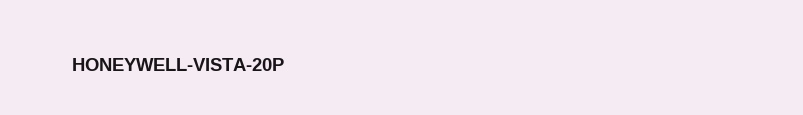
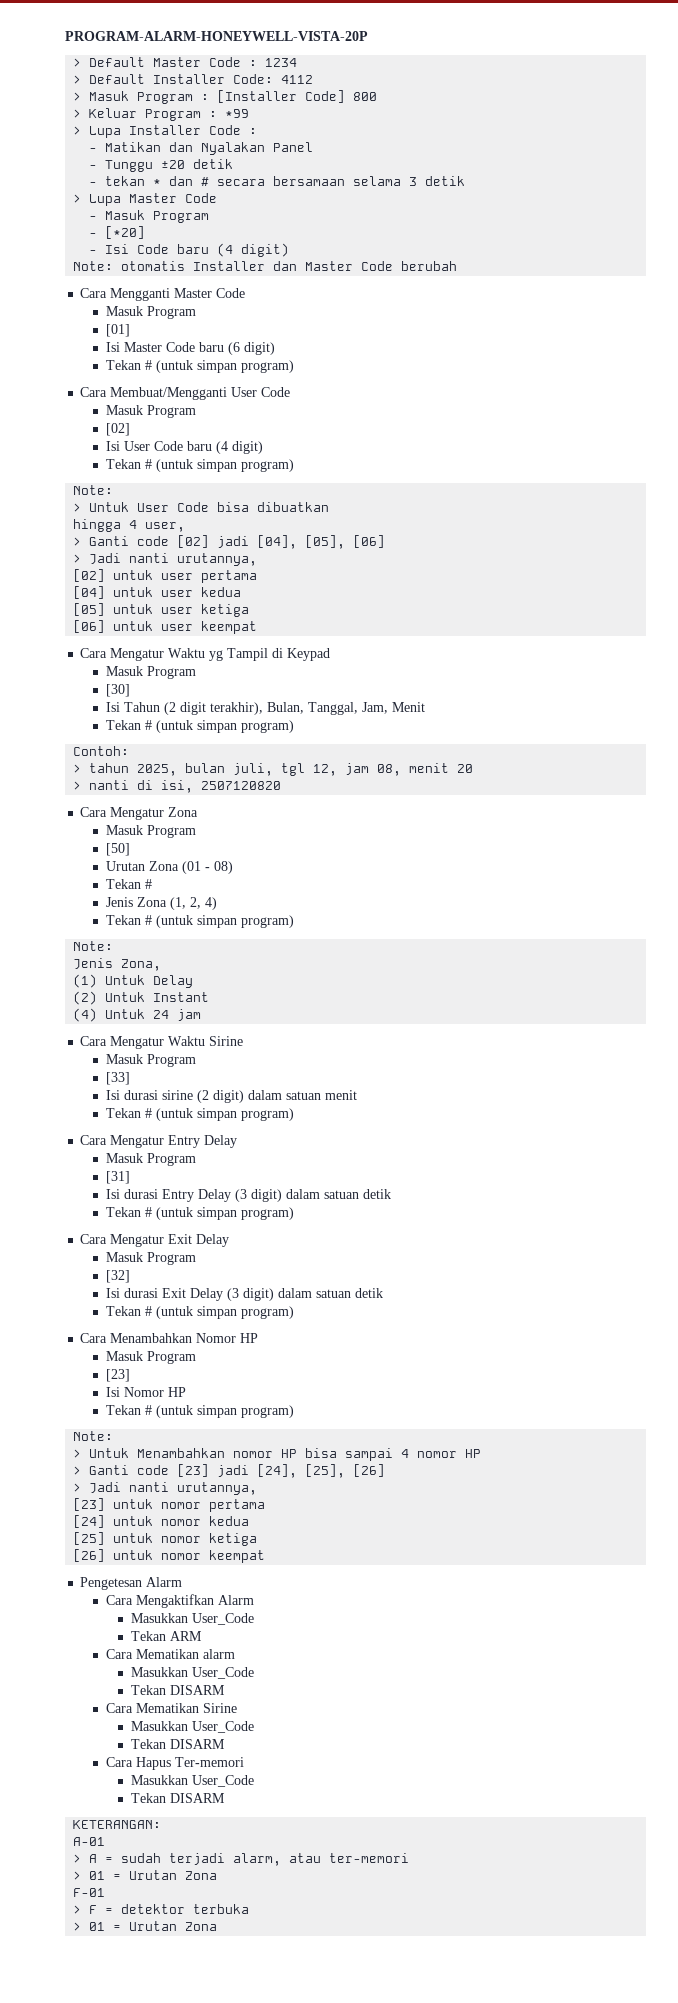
[72,58,284,71] HONEYWELL-VISTA-20P -> [65,31,368,41] [73,57,298,67] [73,74,314,84] [73,90,378,104] [73,108,250,121] [73,125,258,138] [89,142,314,155] [89,159,234,172] [89,176,466,186] [73,193,218,206] [89,210,210,223] [89,226,146,239] [89,243,290,257] [73,261,458,271] [80,288,246,301] [105,306,196,319] [105,324,130,337] [105,342,275,355] [105,360,294,373] [80,387,291,400] [105,405,196,418] [105,423,130,436] [105,441,263,454] [105,459,294,472] [73,485,114,495] [73,502,330,512] [73,519,186,532] [73,535,386,549] [73,553,258,566] [73,569,258,583] [73,586,242,599] [73,603,250,617] [73,620,258,634] [80,648,331,661] [105,666,196,679] [105,684,130,697] [105,702,425,715] [105,720,294,733] [73,746,130,756] [73,763,474,776] [73,780,282,793] [80,807,199,820] [105,825,196,838] [105,843,130,856] [105,861,233,874] [105,879,152,889] [105,897,217,910] [105,915,294,928] [73,941,114,951] [73,958,162,971] [73,974,194,988] [73,991,210,1005] [73,1008,202,1022] [80,1036,244,1049] [105,1054,196,1067] [105,1072,130,1085] [105,1090,357,1103] [105,1108,294,1121] [80,1135,238,1148] [105,1153,196,1166] [105,1171,130,1184] [105,1189,391,1202] [105,1207,294,1220] [80,1234,230,1247] [105,1252,196,1265] [105,1270,130,1283] [105,1288,383,1301] [105,1306,294,1319] [80,1333,259,1343] [105,1351,196,1364] [105,1369,130,1382] [105,1387,186,1397] [105,1405,294,1418] [73,1431,114,1441] [73,1448,482,1461] [73,1464,386,1478] [73,1482,258,1495] [73,1498,266,1512] [73,1515,250,1528] [73,1532,258,1546] [73,1549,266,1563] [80,1577,183,1590] [105,1594,254,1608] [130,1613,254,1625] [130,1631,202,1641] [105,1649,235,1659] [130,1667,254,1679] [130,1685,225,1695] [105,1703,237,1713] [130,1721,254,1733] [130,1739,225,1749] [105,1757,244,1770] [130,1775,254,1787] [130,1793,225,1803] [73,1820,162,1829] [73,1837,106,1846] [73,1853,410,1866] [73,1870,218,1880] [73,1888,106,1897] [73,1904,250,1914] [73,1921,218,1931] PROGRAM-ALARM-HONEYWELL-VISTA-20P // > Default Master Code : 1234 // > Default Installer Code: 4112 // > Masuk Program : [Installer Code] 800 // > Keluar Program : *99 // > Lupa Installer Code : // - Matikan dan Nyalakan Panel // - Tunggu ±20 detik // - tekan * dan # secara bersamaan selama 3 detik // > Lupa Master Code // - Masuk Program // - [*20] // - Isi Code baru (4 digit) // Note: otomatis Installer dan Master Code berubah // Cara Mengganti Master Code // Masuk Program // [01] // Isi Master Code baru (6 digit) // Tekan # (untuk simpan program) // Cara Membuat/Mengganti User Code // Masuk Program // [02] // Isi User Code baru (4 digit) // Tekan # (untuk simpan program) // Note: // > Untuk User Code bisa dibuatkan // hingga 4 user, // > Ganti code [02] jadi [04], [05], [06] // > Jadi nanti urutannya, // [02] untuk user pertama // [04] untuk user kedua // [05] untuk user ketiga // [06] untuk user keempat // Cara Mengatur Waktu yg Tampil di Keypad // Masuk Program // [30] // Isi Tahun (2 digit terakhir), Bulan, Tanggal, Jam, Menit // Tekan # (untuk simpan program) // Contoh: // > tahun 2025, bulan juli, tgl 12, jam 08, menit 20 // > nanti di isi, 2507120820 // Cara Mengatur Zona // Masuk Program // [50] // Urutan Zona (01 - 08) // Tekan # // Jenis Zona (1, 2, 4) // Tekan # (untuk simpan program) // Note: // Jenis Zona, // (1) Untuk Delay // (2) Untuk Instant // (4) Untuk 24 jam // Cara Mengatur Waktu Sirine // Masuk Program // [33] // Isi durasi sirine (2 digit) dalam satuan menit // Tekan # (untuk simpan program) // Cara Mengatur Entry Delay // Masuk Program // [31] // Isi durasi Entry Delay (3 digit) dalam satuan detik // Tekan # (untuk simpan program) // Cara Mengatur Exit Delay // Masuk Program // [32] // Isi durasi Exit Delay (3 digit) dalam satuan detik // Tekan # (untuk simpan program) // Cara Menambahkan Nomor HP // Masuk Program // [23] // Isi Nomor HP // Tekan # (untuk simpan program) // Note: // > Untuk Menambahkan nomor HP bisa sampai 4 nomor HP // > Ganti code [23] jadi [24], [25], [26] // > Jadi nanti urutannya, // [23] untuk nomor pertama // [24] untuk nomor kedua // [25] untuk nomor ketiga // [26] untuk nomor keempat // Pengetesan Alarm // Cara Mengaktifkan Alarm // Masukkan User_Code // Tekan ARM // Cara Mematikan alarm // Masukkan User_Code // Tekan DISARM // Cara Mematikan Sirine // Masukkan User_Code // Tekan DISARM // Cara Hapus Ter-memori // Masukkan User_Code // Tekan DISARM // KETERANGAN: // A-01 // > A = sudah terjadi alarm, atau ter-memori // > 01 = Urutan Zona // F-01 // > F = detektor terbuka // > 01 = Urutan Zona

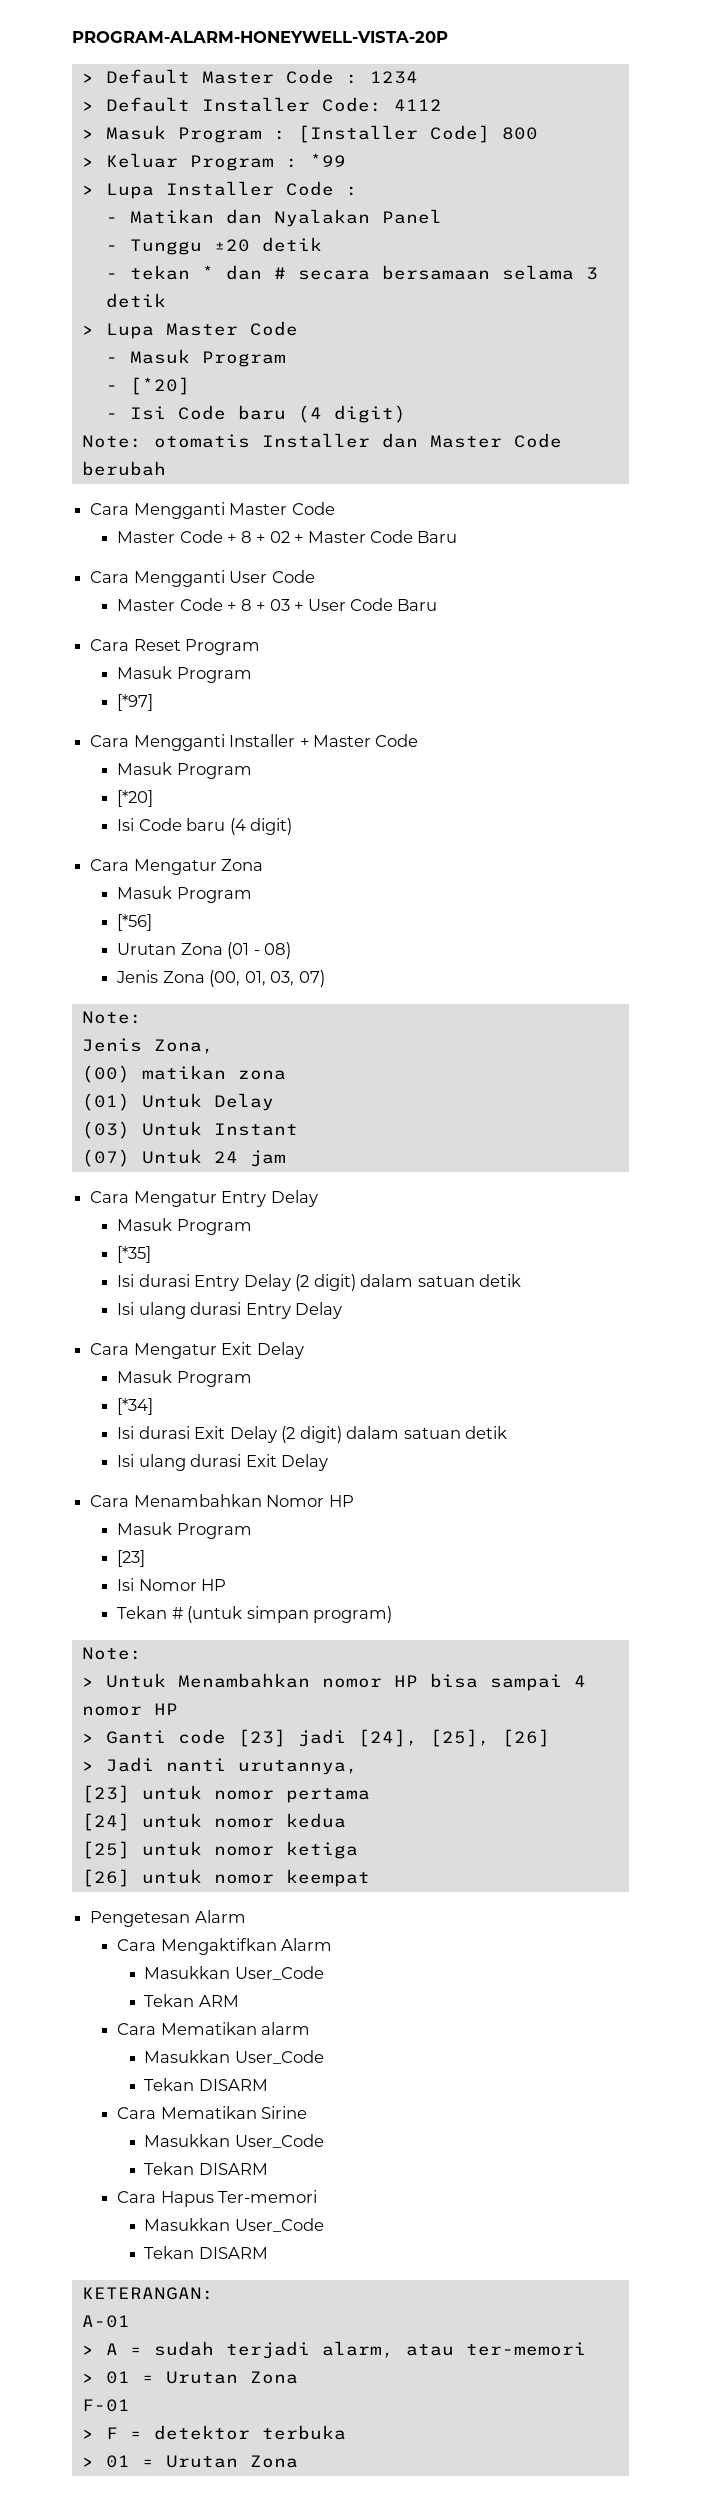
[105,306,196,319] [105,324,130,337] [105,342,275,355] [105,360,294,373] [80,387,291,400] [105,405,196,418] [105,423,130,436] [105,441,263,454] [105,459,294,472] [73,485,114,495] [73,502,330,512] [73,519,186,532] [73,535,386,549] [73,553,258,566] [73,569,258,583] [73,586,242,599] [73,603,250,617] [73,620,258,634] [80,648,331,661] [105,666,196,679] [105,684,130,697] [105,702,425,715] [105,720,294,733] [73,746,130,756] [73,763,474,776] [73,780,282,793] Masuk Program // [01] // Isi Master Code baru (6 digit) // Tekan # (untuk simpan program) // Cara Membuat/Mengganti User Code // Masuk Program // [02] // Isi User Code baru (4 digit) // Tekan # (untuk simpan program) // Note: // > Untuk User Code bisa dibuatkan // hingga 4 user, // > Ganti code [02] jadi [04], [05], [06] // > Jadi nanti urutannya, // [02] untuk user pertama // [04] untuk user kedua // [05] untuk user ketiga // [06] untuk user keempat // Cara Mengatur Waktu yg Tampil di Keypad // Masuk Program // [30] // Isi Tahun (2 digit terakhir), Bulan, Tanggal, Jam, Menit // Tekan # (untuk simpan program) // Contoh: // > tahun 2025, bulan juli, tgl 12, jam 08, menit 20 // > nanti di isi, 2507120820 -> [117,530,458,543] [90,570,315,587] [117,598,438,611] [90,639,261,655] [117,666,252,683] [117,694,154,711] [90,734,419,751] [117,762,252,779] [117,790,154,807] [117,818,293,835] Master Code + 8 + 02 + Master Code Baru // Cara Mengganti User Code // Master Code + 8 + 03 + User Code Baru // Cara Reset Program // Masuk Program // [*97] // Cara Mengganti Installer + Master Code // Masuk Program // [*20] // Isi Code baru (4 digit)
[105,843,130,856] [50] -> [117,914,153,931] [*56]
[105,879,152,889] // Tekan # -> (292, 950) none
[169,897,217,910] [105,915,294,928] (1, 2, 4) // Tekan # (untuk simpan program) -> [209,970,325,987] (00, 01, 03, 07)
[73,974,98,988] (1) -> [81,1065,286,1083] [81,1093,130,1111] (00) matikan zona // (01)
[73,991,98,1005] (2) -> [81,1121,130,1139] (03)
[73,1008,98,1022] (4) -> [81,1149,130,1167] (07)
[80,1036,244,1049] [105,1054,196,1067] [105,1072,130,1085] [105,1090,357,1103] [105,1108,294,1121] // Cara Mengatur Waktu Sirine // Masuk Program // [33] // Isi durasi sirine (2 digit) dalam satuan menit // Tekan # (untuk simpan program) -> (286, 1158) none
[105,1171,130,1184] [31] -> [117,1246,152,1263] [*35]
[234,1189,391,1202] [105,1207,294,1220] (3 digit) dalam satuan detik // Tekan # (untuk simpan program) -> [295,1274,521,1291] [117,1302,343,1319] (2 digit) dalam satuan detik // Isi ulang durasi Entry Delay
[105,1270,130,1283] [32] -> [117,1398,154,1415] [*34]
[226,1288,383,1301] [105,1306,294,1319] (3 digit) dalam satuan detik // Tekan # (untuk simpan program) -> [281,1426,507,1443] [117,1454,329,1471] (2 digit) dalam satuan detik // Isi ulang durasi Exit Delay

